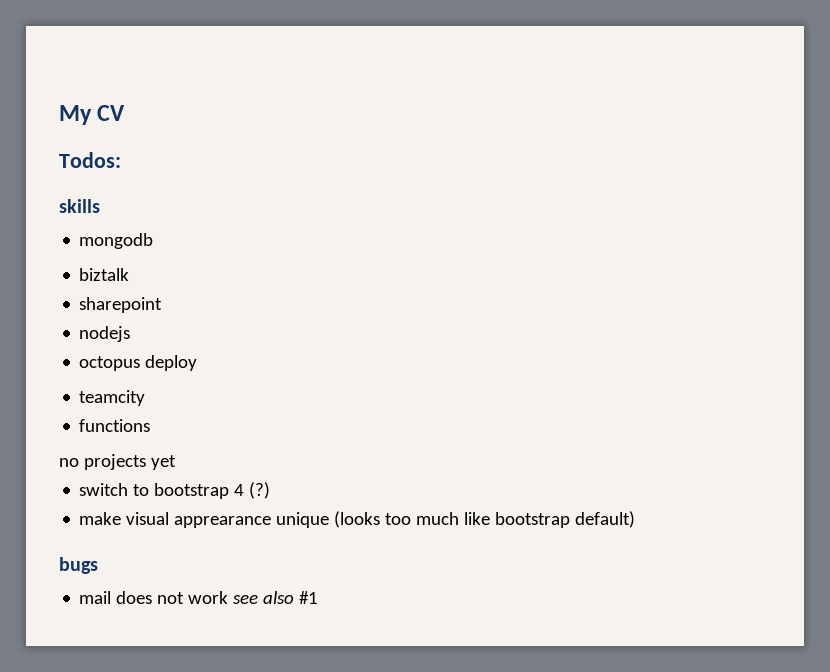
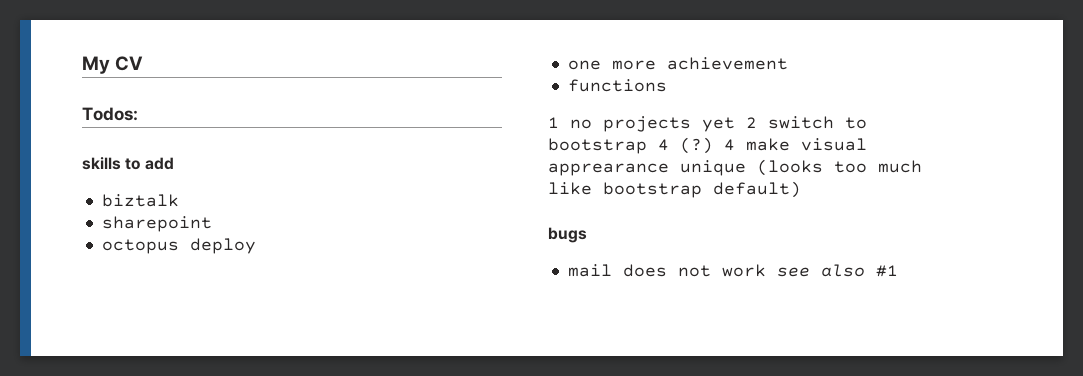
[79,233,154,249] // mongodb -> [125,157,174,170] to add
[79,326,131,342] // nodejs -> (212, 224) none
[79,390,146,406] teamcity -> [567,57,788,70] one more achievement
(151, 425) none -> [548,117,559,128] 1
(176, 462) // -> [746,117,757,128] 2
(271, 490) // -> [724,139,735,151] 4

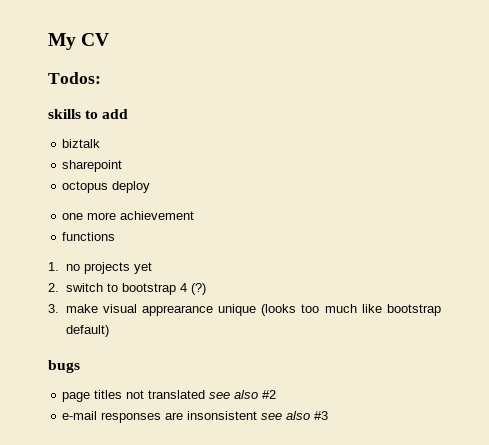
[548,117,559,128] 1 -> [48,262,59,271] 1.
[746,117,757,128] 2 -> [48,283,59,292] // 2.
[724,139,735,151] 4 -> [48,304,59,313] // 3.
[567,264,898,277] mail does not work see also #1 -> [62,390,277,402] [62,411,329,423] page titles not translated see also #2 // e-mail responses are insonsistent see also #3

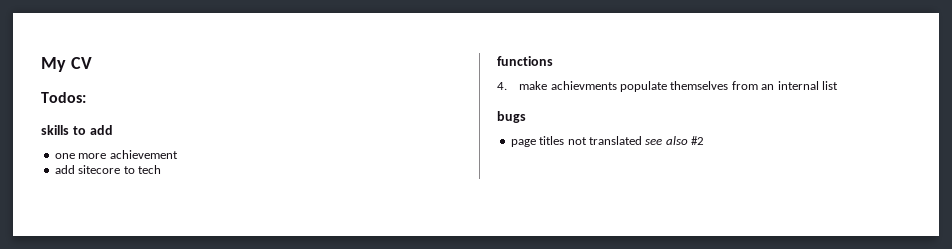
[62,139,101,148] [62,160,123,172] [62,181,151,193] // biztalk // sharepoint // octopus deploy -> (113, 130) none
[62,232,116,241] [48,262,152,274] [48,283,206,295] [48,304,441,316] [65,325,109,337] functions // 1. no projects yet // 2. switch to bootstrap 4 (?) // 3. make visual apprearance unique (looks too much like bootstrap default) -> [54,165,161,174] [497,56,553,66] [497,81,838,92] add sitecore to tech // functions // 4. make achievments populate themselves from an internal list
[62,411,329,423] // e-mail responses are insonsistent see also #3 -> (704, 140) none

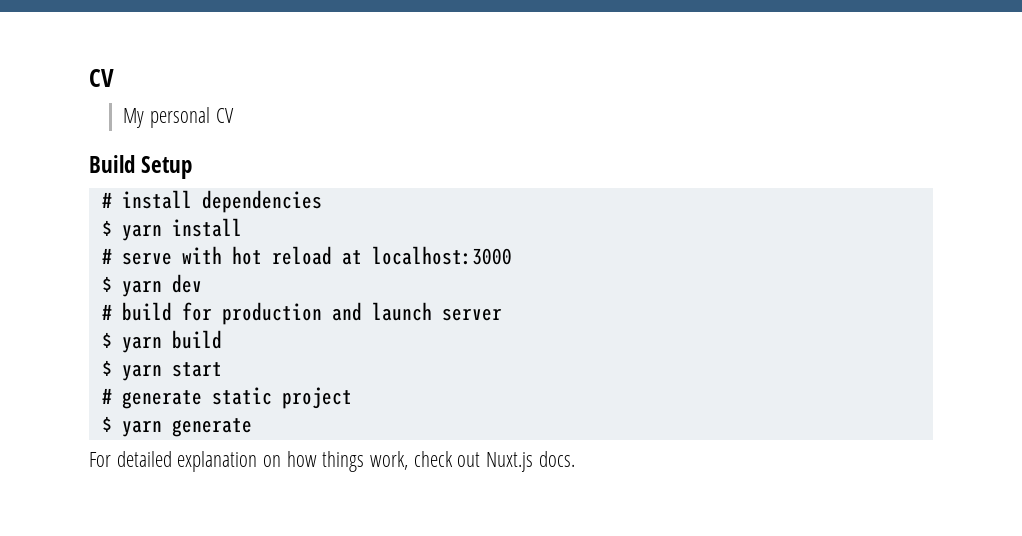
[41,57,92,72] [41,92,86,103] [41,125,113,135] [54,150,178,159] [54,165,161,174] [497,56,553,66] [497,81,838,92] [497,111,526,123] [510,136,704,147] My CV // Todos: // skills to add // one more achievement // add sitecore to tech // functions // 4. make achievments populate themselves from an internal list // bugs // page titles not translated see also #2 -> [89,69,114,87] [123,107,234,128] [89,155,193,179] [101,190,322,213] [101,218,242,241] [101,246,512,265] [101,274,202,297] [101,302,502,325] [101,330,222,353] [101,360,222,381] [101,387,352,409] [101,416,252,437] [89,451,575,472] CV // My personal CV // Build Setup // # install dependencies // $ yarn install // # serve with hot reload at localhost:3000 // $ yarn dev // # build for production and launch server // $ yarn build // $ yarn start // # generate static project // $ yarn generate // For detailed explanation on how things work, check out Nuxt.js docs.

